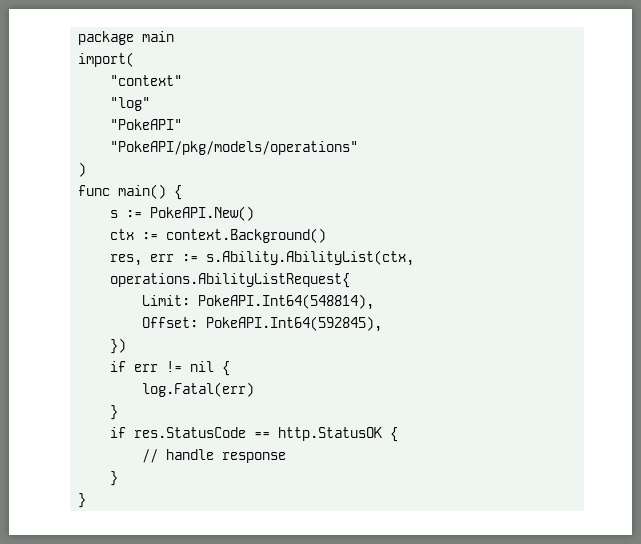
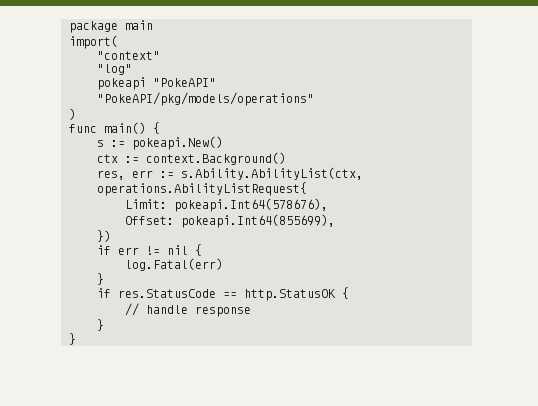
(151, 104) none -> [96,77,146,90] pokeapi
[150,206,255,221] PokeAPI.New() -> [131,136,223,150] pokeapi.New()
[198,294,375,310] PokeAPI.Int64(548814), -> [173,198,328,212] pokeapi.Int64(578676),
[206,316,383,332] PokeAPI.Int64(592845), -> [180,214,335,228] pokeapi.Int64(855699),

